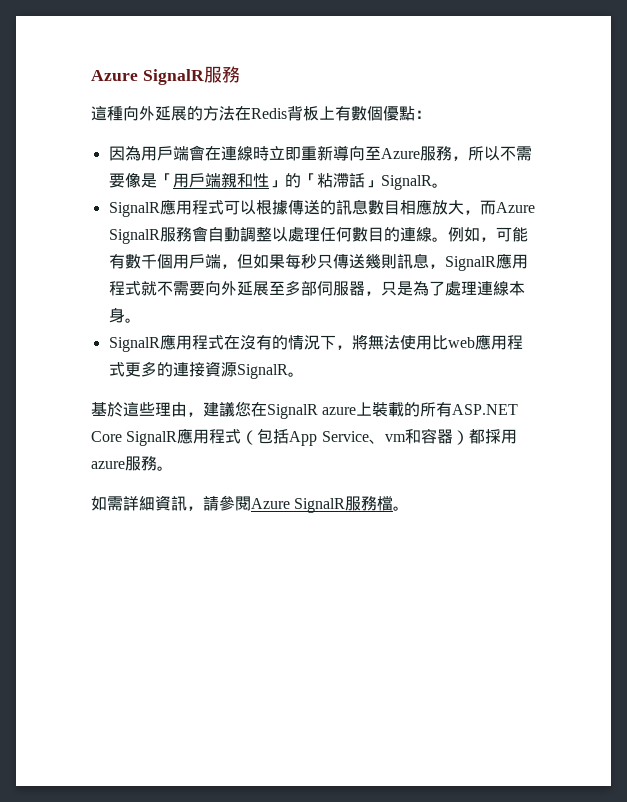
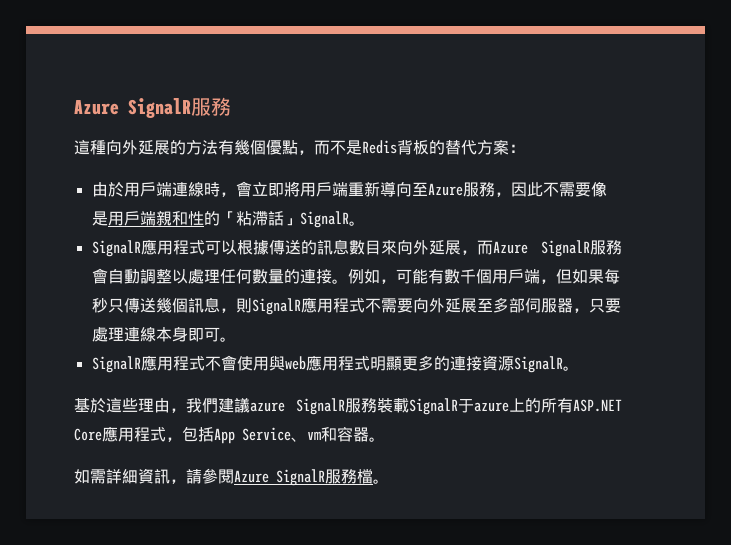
[235,106,431,121] [108,145,301,161] 在Redis背板上有數個優點： // 因為用戶端會在連線時立即 -> [218,139,525,155] [91,181,348,197] 有幾個優點，而不是Redis背板的替代方案： // 由於用戶端連線時，會立即將用戶端
[467,146,500,161] 所以 -> [510,182,543,197] 因此
[156,173,173,186] 「 -> (108, 218) none
[268,180,285,188] 」 -> (204, 218) none
[399,199,464,215] 相應放大 -> [380,240,461,255] 來向外延展
[367,227,432,242] 目的連線 -> [267,269,332,284] 量的連接
[380,253,528,271] [108,281,157,296] 則訊息，SignalR應用程式就 -> [171,297,365,315] 個訊息，則SignalR應用程式
[396,281,445,296] 是為了 -> [604,298,621,313] 要
[124,318,141,323] [108,334,448,352] 。 // SignalR應用程式在沒有的情況下，將無法使用比 -> [187,327,236,342] [91,355,285,373] 即可。 // SignalR應用程式不會使用與
(125, 369) none -> [369,356,402,371] 明顯
[203,401,405,419] 建議您在SignalR azure上裝載 -> [186,398,525,415] 我們建議azure SignalR服務裝載SignalR于azure上
[126,428,258,446] SignalR應用程式（ -> [102,426,182,442] 應用程式，
[452,429,517,445] [91,456,157,471] ）都採用azure服務 -> (369, 434) none

